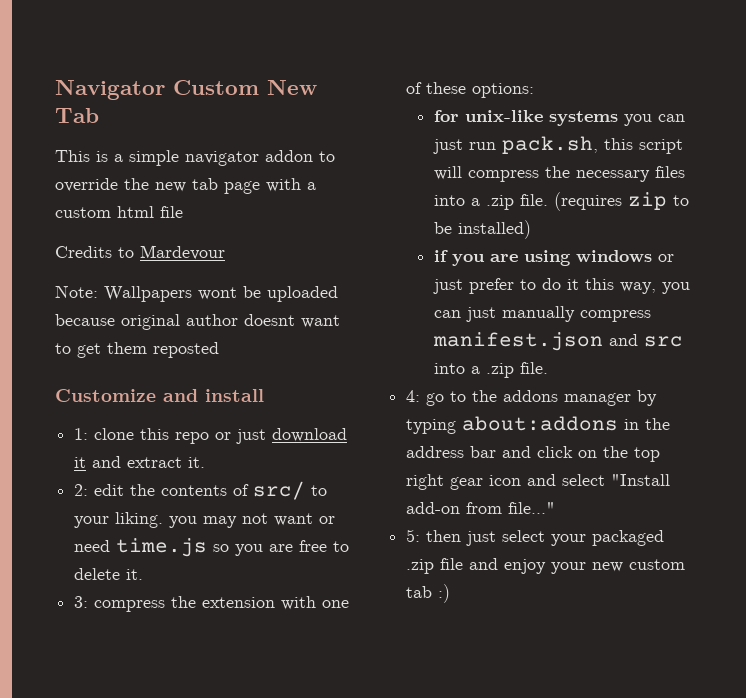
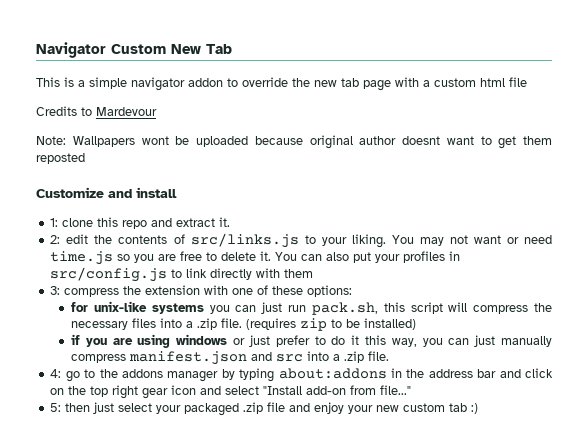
[215,428,348,444] [74,457,87,468] or just download it -> (148, 224) none
[253,481,306,500] src/ -> [190,233,299,248] src/links.js
[169,516,198,528] you -> [391,235,414,244] You
(144, 574) none -> [275,251,461,263] [50,267,314,282] You can also put your profiles in src/config.js to link directly with them

